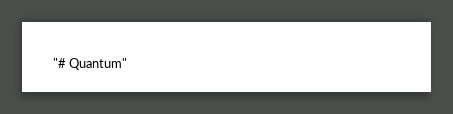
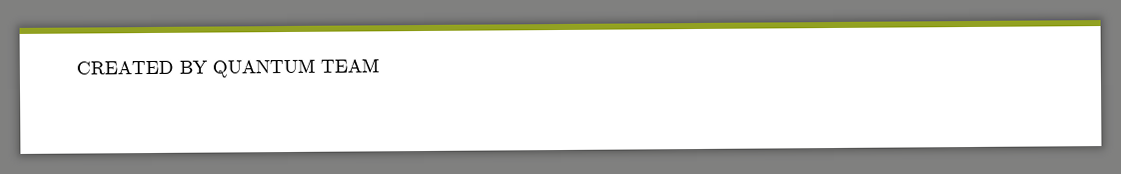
[53,58,128,70] "# Quantum" -> [76,58,379,78] CREATED BY QUANTUM TEAM

